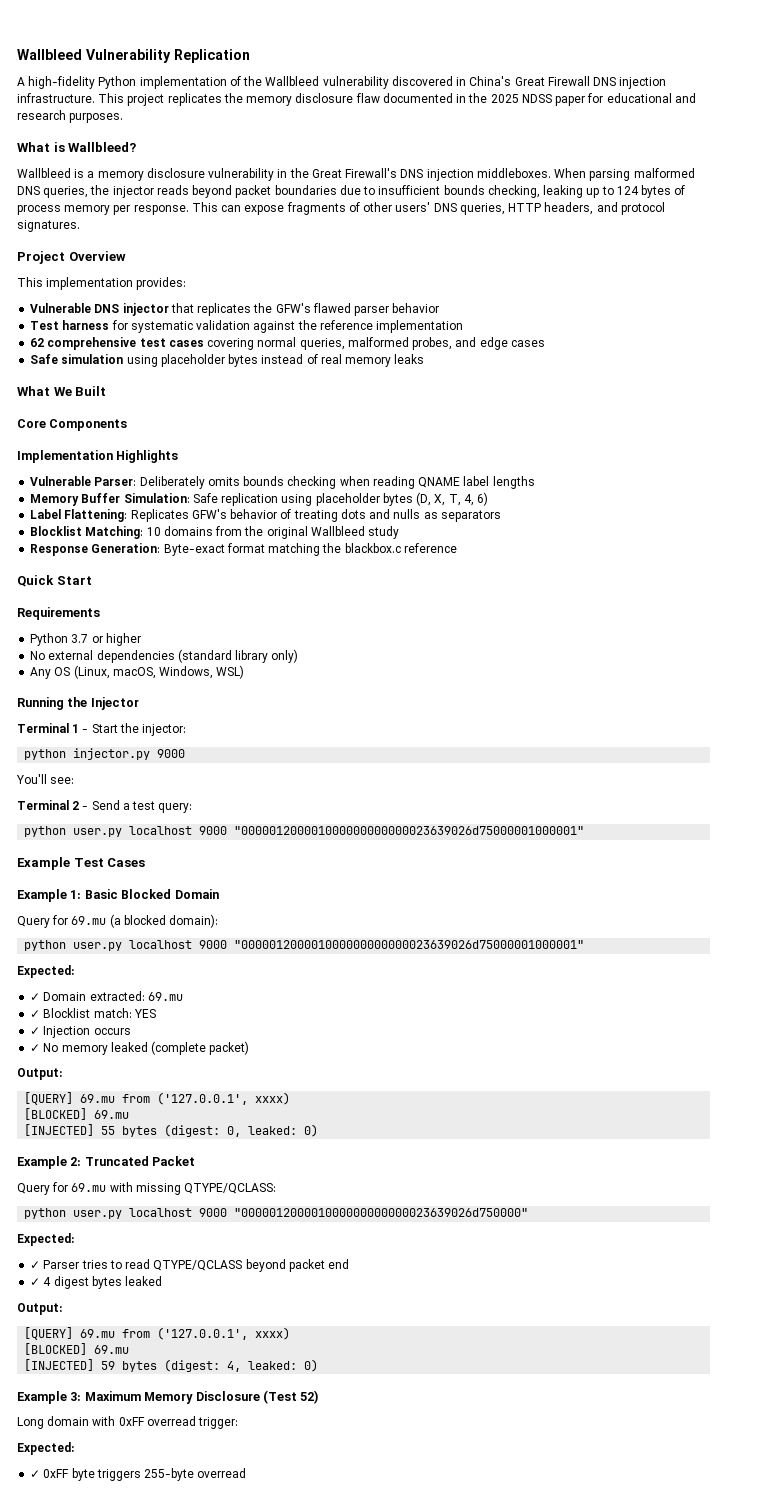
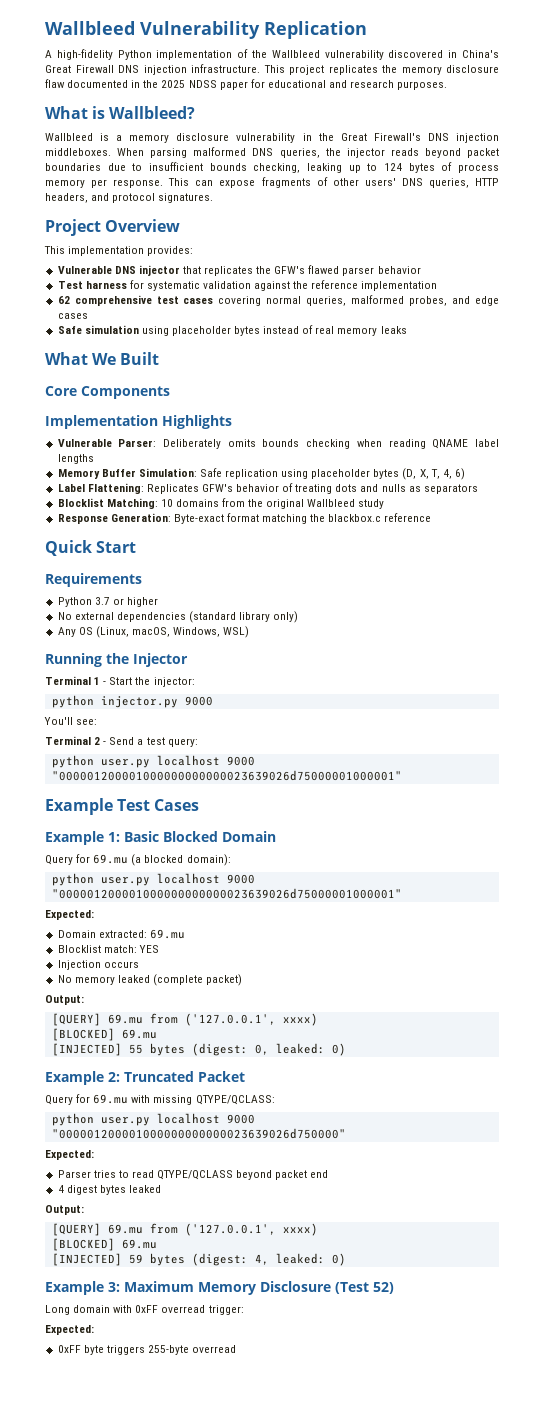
[30,993,41,1001] ✓ -> (94, 915) none
[30,1010,41,1018] ✓ -> (185, 934) none
[30,1027,41,1035] ✓ -> (159, 949) none
[30,1044,41,1052] ✓ -> (139, 964) none
[30,1261,41,1269] ✓ -> (94, 1155) none
[30,1278,41,1286] ✓ -> (329, 1174) none
[30,1470,41,1478] ✓ -> (94, 1330) none

